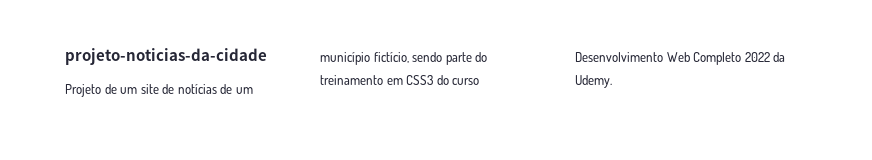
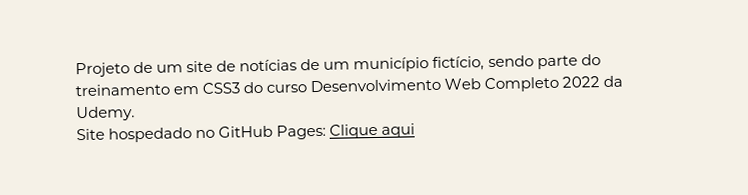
[65,48,267,65] projeto-noticias-da-cidade // -> (75, 70) none
(612, 81) none -> [76,123,416,143] // Site hospedado no GitHub Pages: Clique aqui

